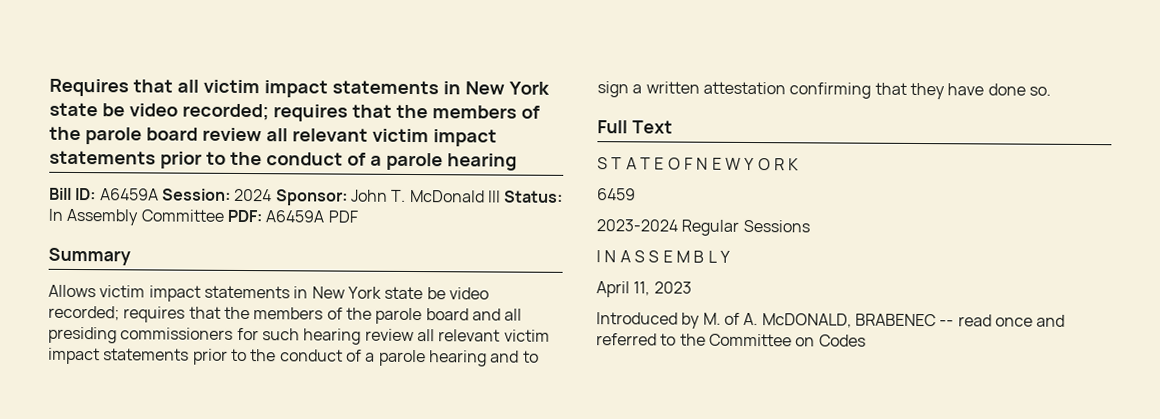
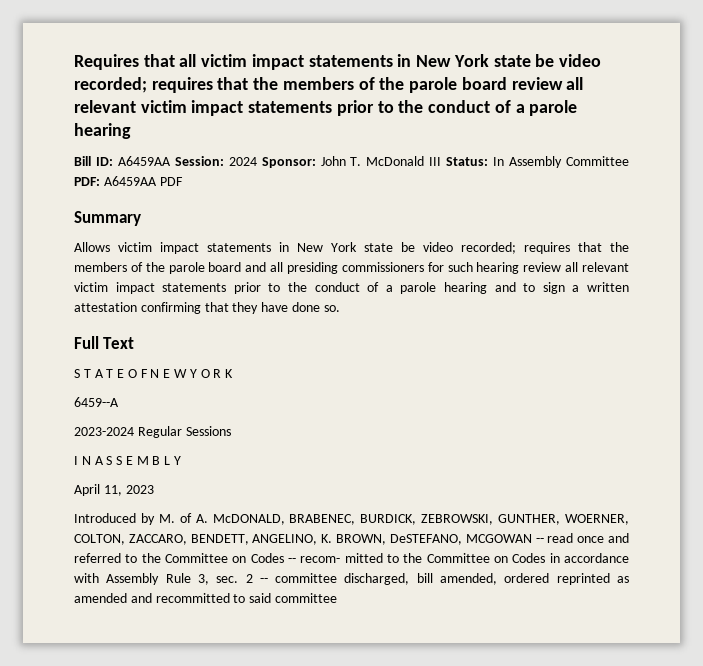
[99,188,159,201] A6459A -> [117,156,171,166] A6459AA
[265,210,325,223] A6459A -> [103,176,157,186] A6459AA
[597,188,636,201] 6459 -> [74,397,119,407] 6459--A
[854,313,936,327] BRABENEC -> [289,514,629,525] [74,534,532,545] BRABENEC, BURDICK, ZEBROWSKI, GUNTHER, WOERNER, COLTON, ZACCARO, BENDETT, ANGELINO, K. BROWN, DeSTEFANO, MCGOWAN
(866, 340) none -> [288,553,629,563] [74,573,630,585] [74,593,337,603] -- recom- mitted to the Committee on Codes in accordance with Assembly Rule 3, sec. 2 -- committee discharged, bill amended, ordered reprinted as amended and recommitted to said committee

